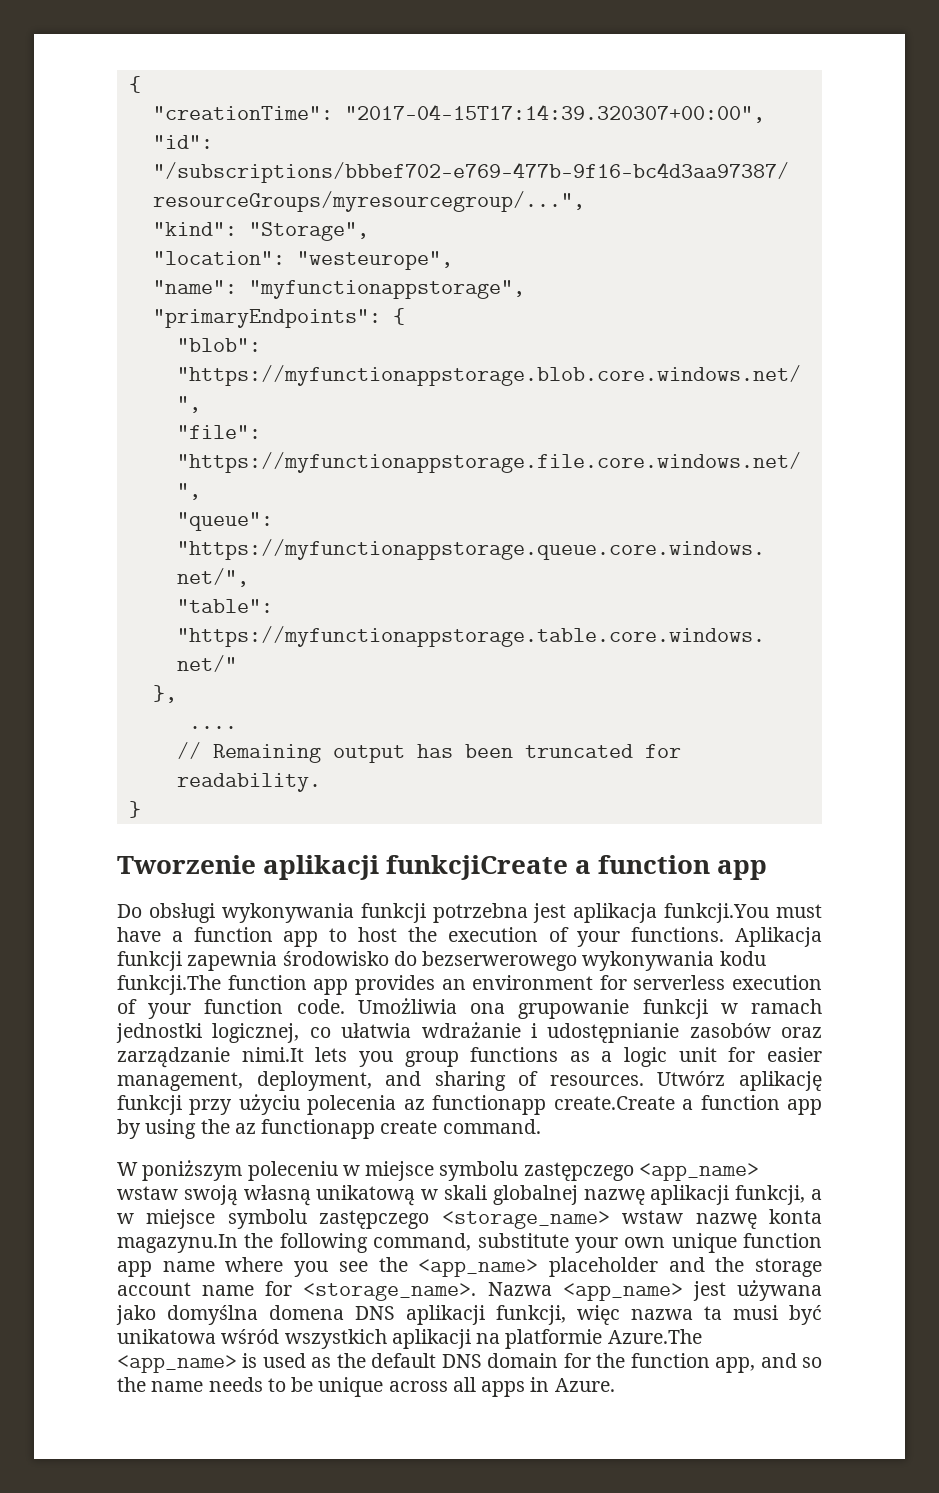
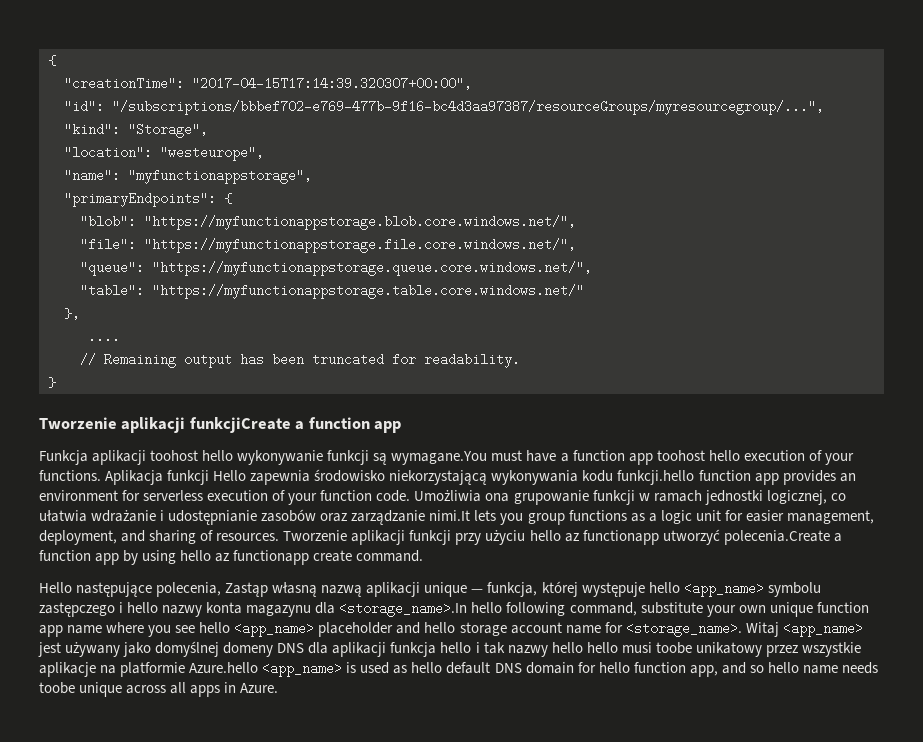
[117,903,770,923] Do obsługi wykonywania funkcji potrzebna jest aplikacja funkcji.You -> [39,450,488,465] Funkcja aplikacji toohost hello wykonywanie funkcji są wymagane.You
[329,927,437,942] to host the -> [656,450,740,461] toohost hello
(182, 961) none -> [213,470,247,481] Hello
[393,951,578,971] do bezserwerowego -> [389,470,488,485] niekorzystającą
[117,975,221,995] funkcji.The -> [617,470,695,485] funkcji.hello
[657,1071,822,1091] Utwórz aplikację -> [283,530,406,545] Tworzenie aplikacji
[307,1095,675,1115] polecenia az functionapp create.Create -> [529,529,830,545] hello az functionapp utworzyć polecenia.Create
[200,1119,230,1134] the -> [180,550,212,561] hello
[117,1160,759,1181] [117,1185,822,1206] [117,1209,822,1229] [117,1233,274,1253] W poniższym poleceniu w miejsce symbolu zastępczego <app_name> wstaw swoją własną unikatową w skali globalnej nazwę aplikacji funkcji, a w miejsce symbolu zastępczego <storage_name> wstaw nazwę konta magazynu.In the -> [39,581,821,597] [39,602,503,617] Hello następujące polecenia, Zastąp własną nazwą aplikacji unique — funkcja, której występuje hello <app_name> symbolu zastępczego i hello nazwy konta magazynu dla <storage_name>.In hello
[378,1257,408,1272] the -> [199,622,231,633] hello
[715,1257,745,1272] the -> [424,622,456,633] hello
[487,1282,552,1296] Nazwa -> [745,622,779,637] Witaj
[737,1280,822,1301] [116,1305,822,1325] [117,1329,471,1349] używana jako domyślna domena DNS aplikacji funkcji, więc nazwa ta musi być unikatowa wśród wszystkich aplikacji -> [65,641,861,657] [39,662,96,677] używany jako domyślnej domeny DNS dla aplikacji funkcja hello i tak nazwy hello hello musi toobe unikatowy przez wszystkie aplikacje
[607,1329,702,1344] Azure.The -> [189,662,259,673] Azure.hello
[336,1353,366,1368] the -> [411,662,443,673] hello
[596,1353,626,1368] the -> [598,662,630,673] hello
[117,1377,146,1392] the -> [767,662,799,673] hello
[267,1377,314,1392] to be -> [39,682,75,694] toobe

